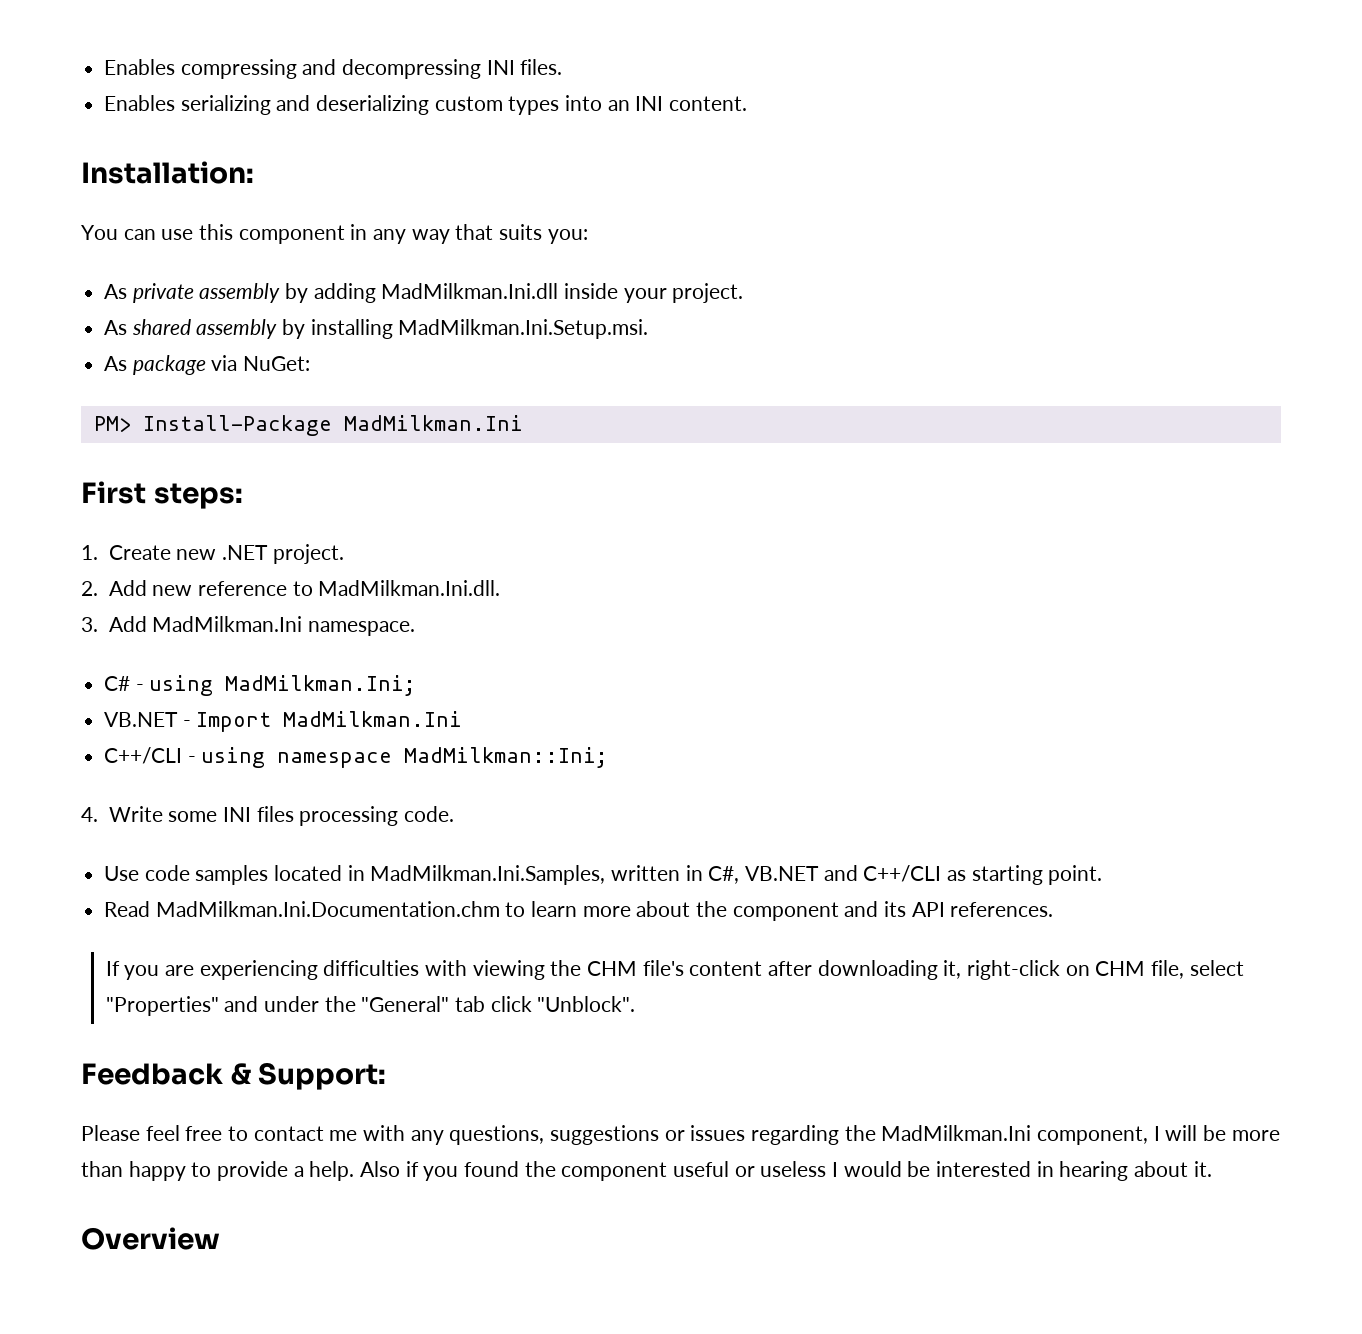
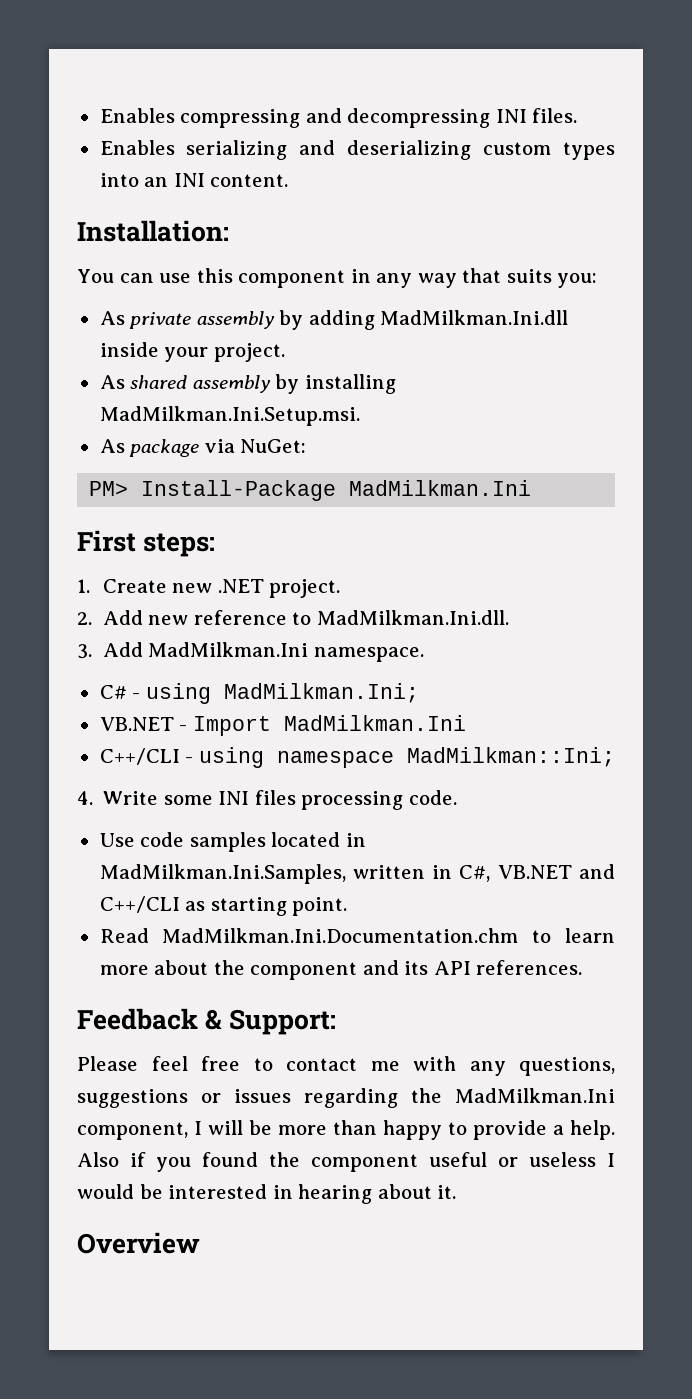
[105,960,1244,980] [105,996,636,1016] // If you are experiencing difficulties with viewing the CHM file's content after downloading it, right-click on CHM file, select "Properties" and under the "General" tab click "Unblock". -> (583, 967) none

